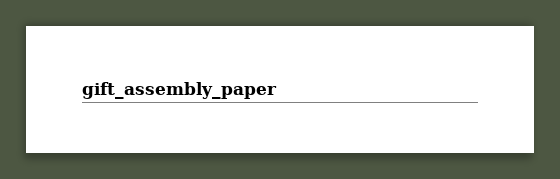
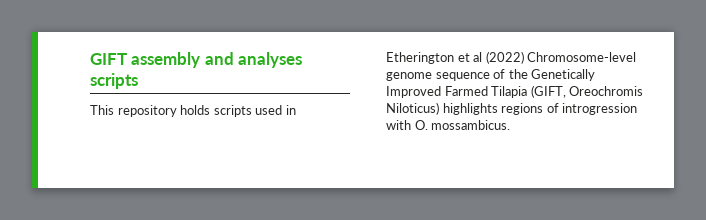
[82,82,277,99] gift_assembly_paper -> [90,52,303,68] [90,73,138,89] [90,105,296,117] [386,51,637,64] [386,69,596,81] [386,85,644,98] [386,102,638,115] [386,120,511,130] GIFT assembly and analyses scripts // This repository holds scripts used in Etherington et al (2022) Chromosome-level genome sequence of the Genetically Improved Farmed Tilapia (GIFT, Oreochromis Niloticus) highlights regions of introgression with O. mossambicus.

